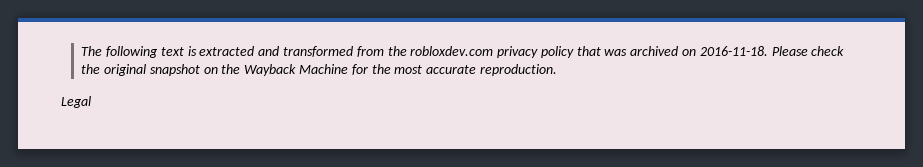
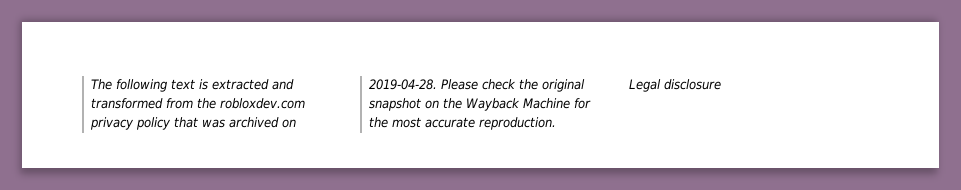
[699,46,768,56] 2016-11-18. -> [368,79,437,90] 2019-04-28.
(91, 102) none -> [664,79,721,90] disclosure

